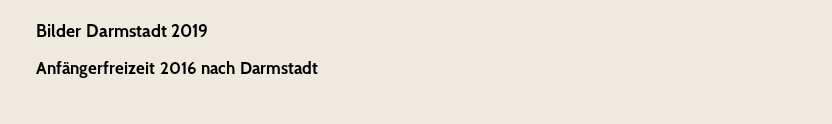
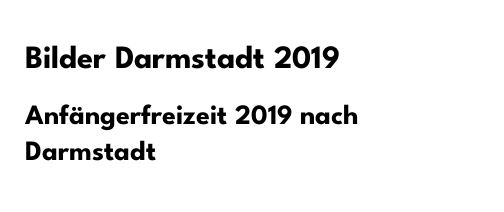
[159,62,197,74] 2016 -> [234,105,293,125] 2019

